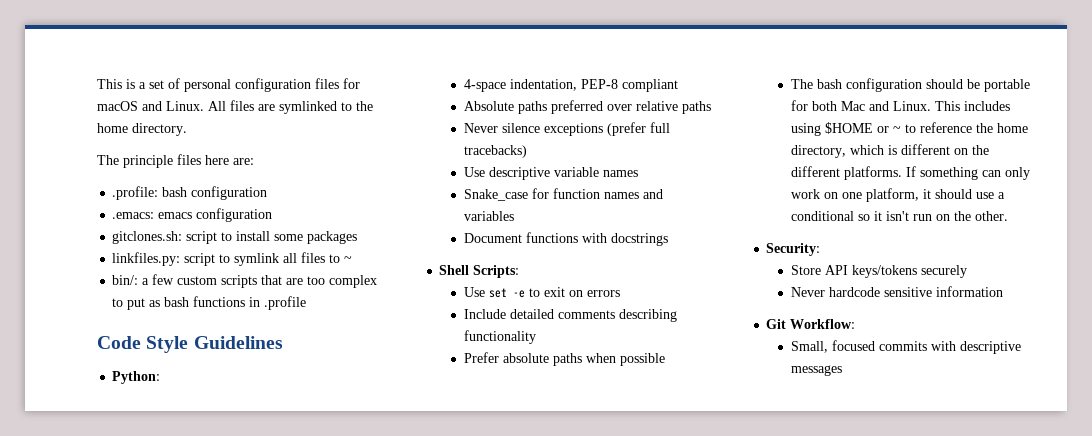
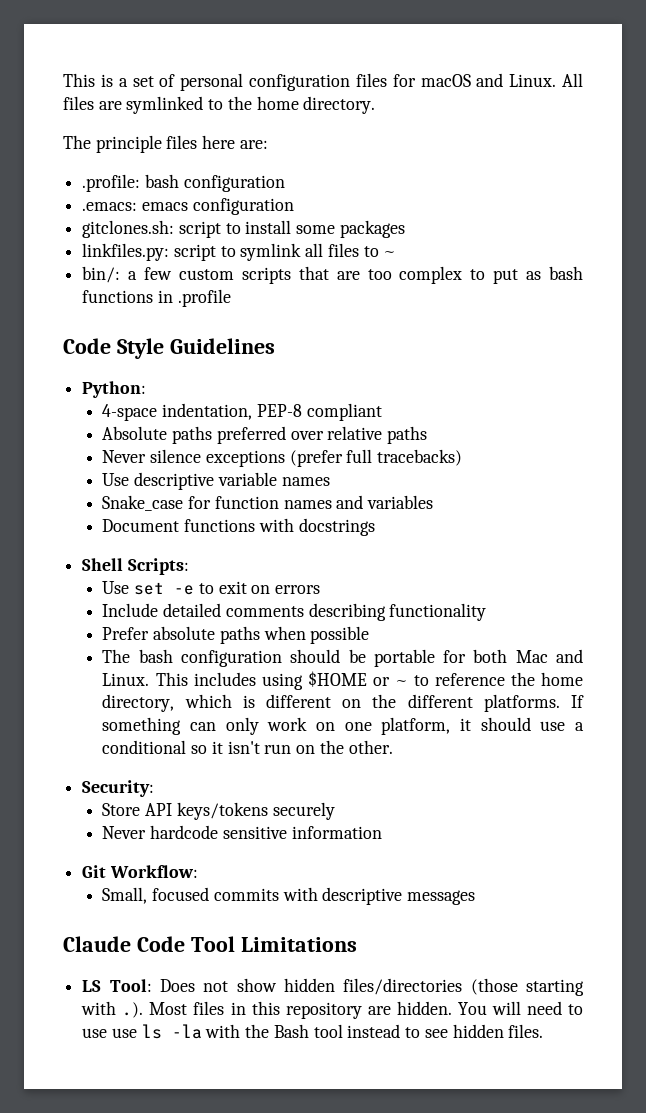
(842, 370) none -> [63,936,357,952] [82,978,584,996] [81,1001,583,1019] [82,1024,544,1039] // Claude Code Tool Limitations // LS Tool: Does not show hidden files/directories (those starting with .). Most files in this repository are hidden. You will need to use use ls -la with the Bash tool instead to see hidden files.

